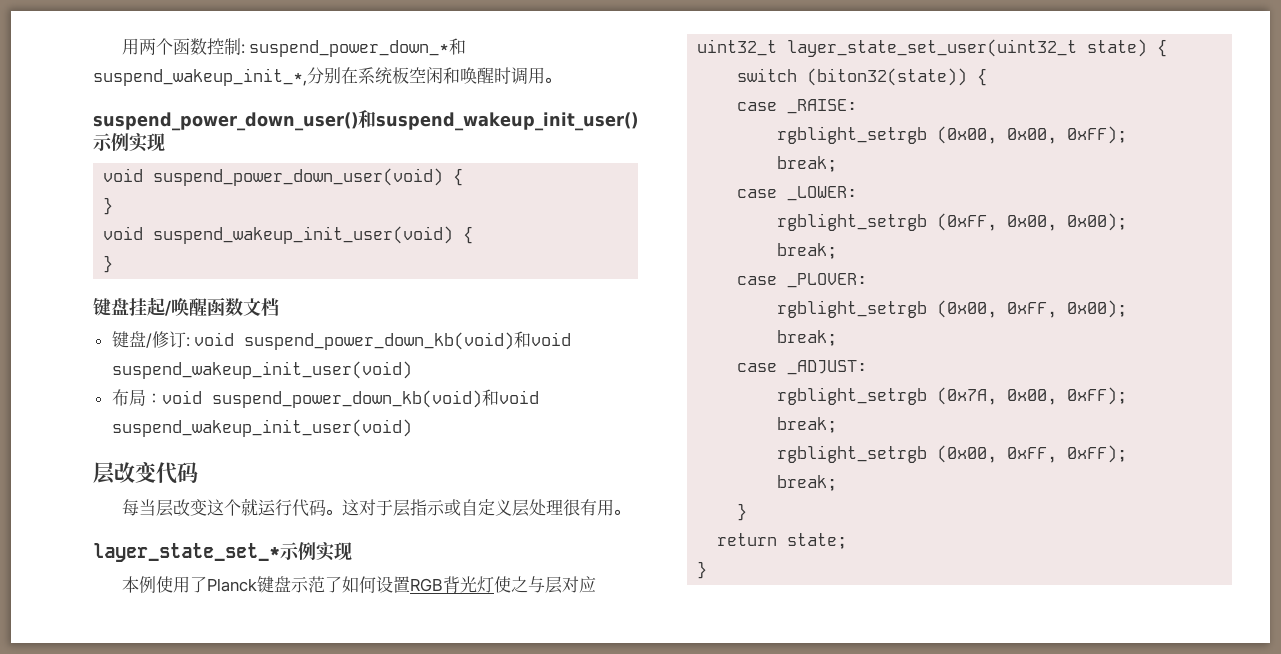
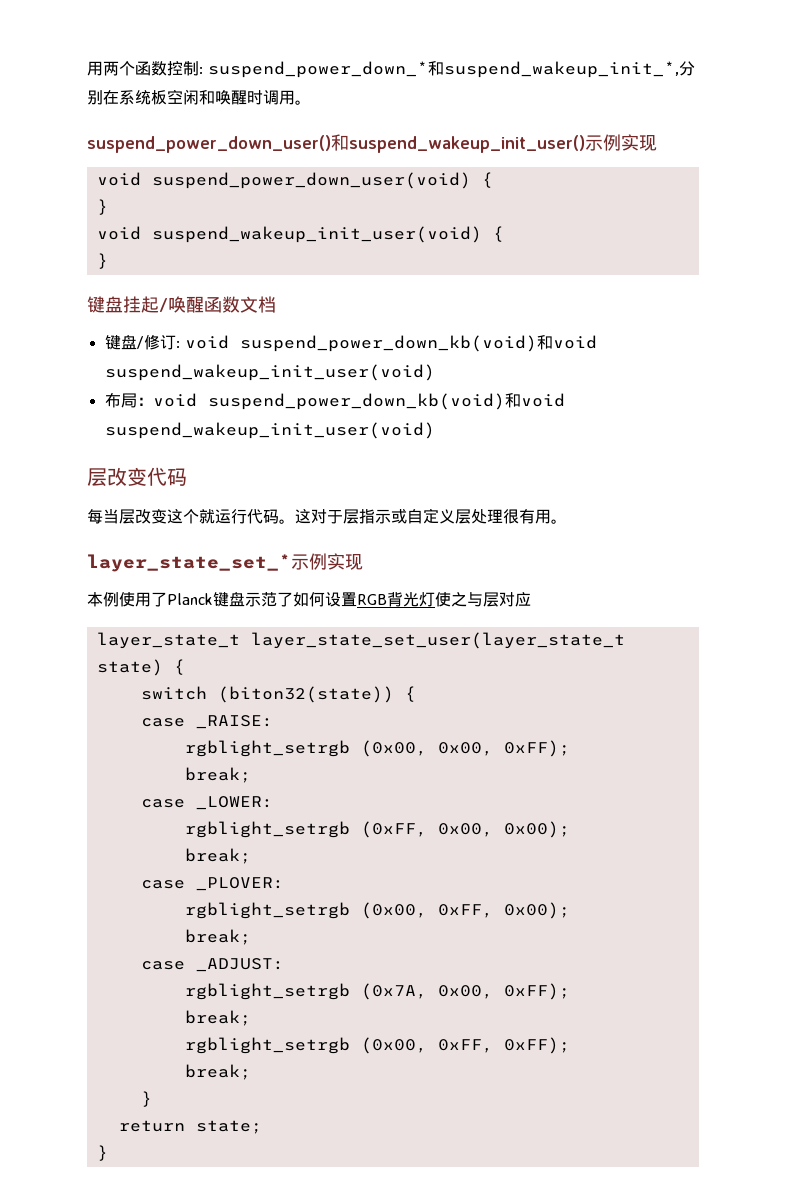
[697,39,1078,57] uint32_t layer_state_set_user(uint32_t -> [96,632,625,649] layer_state_t layer_state_set_user(layer_state_t

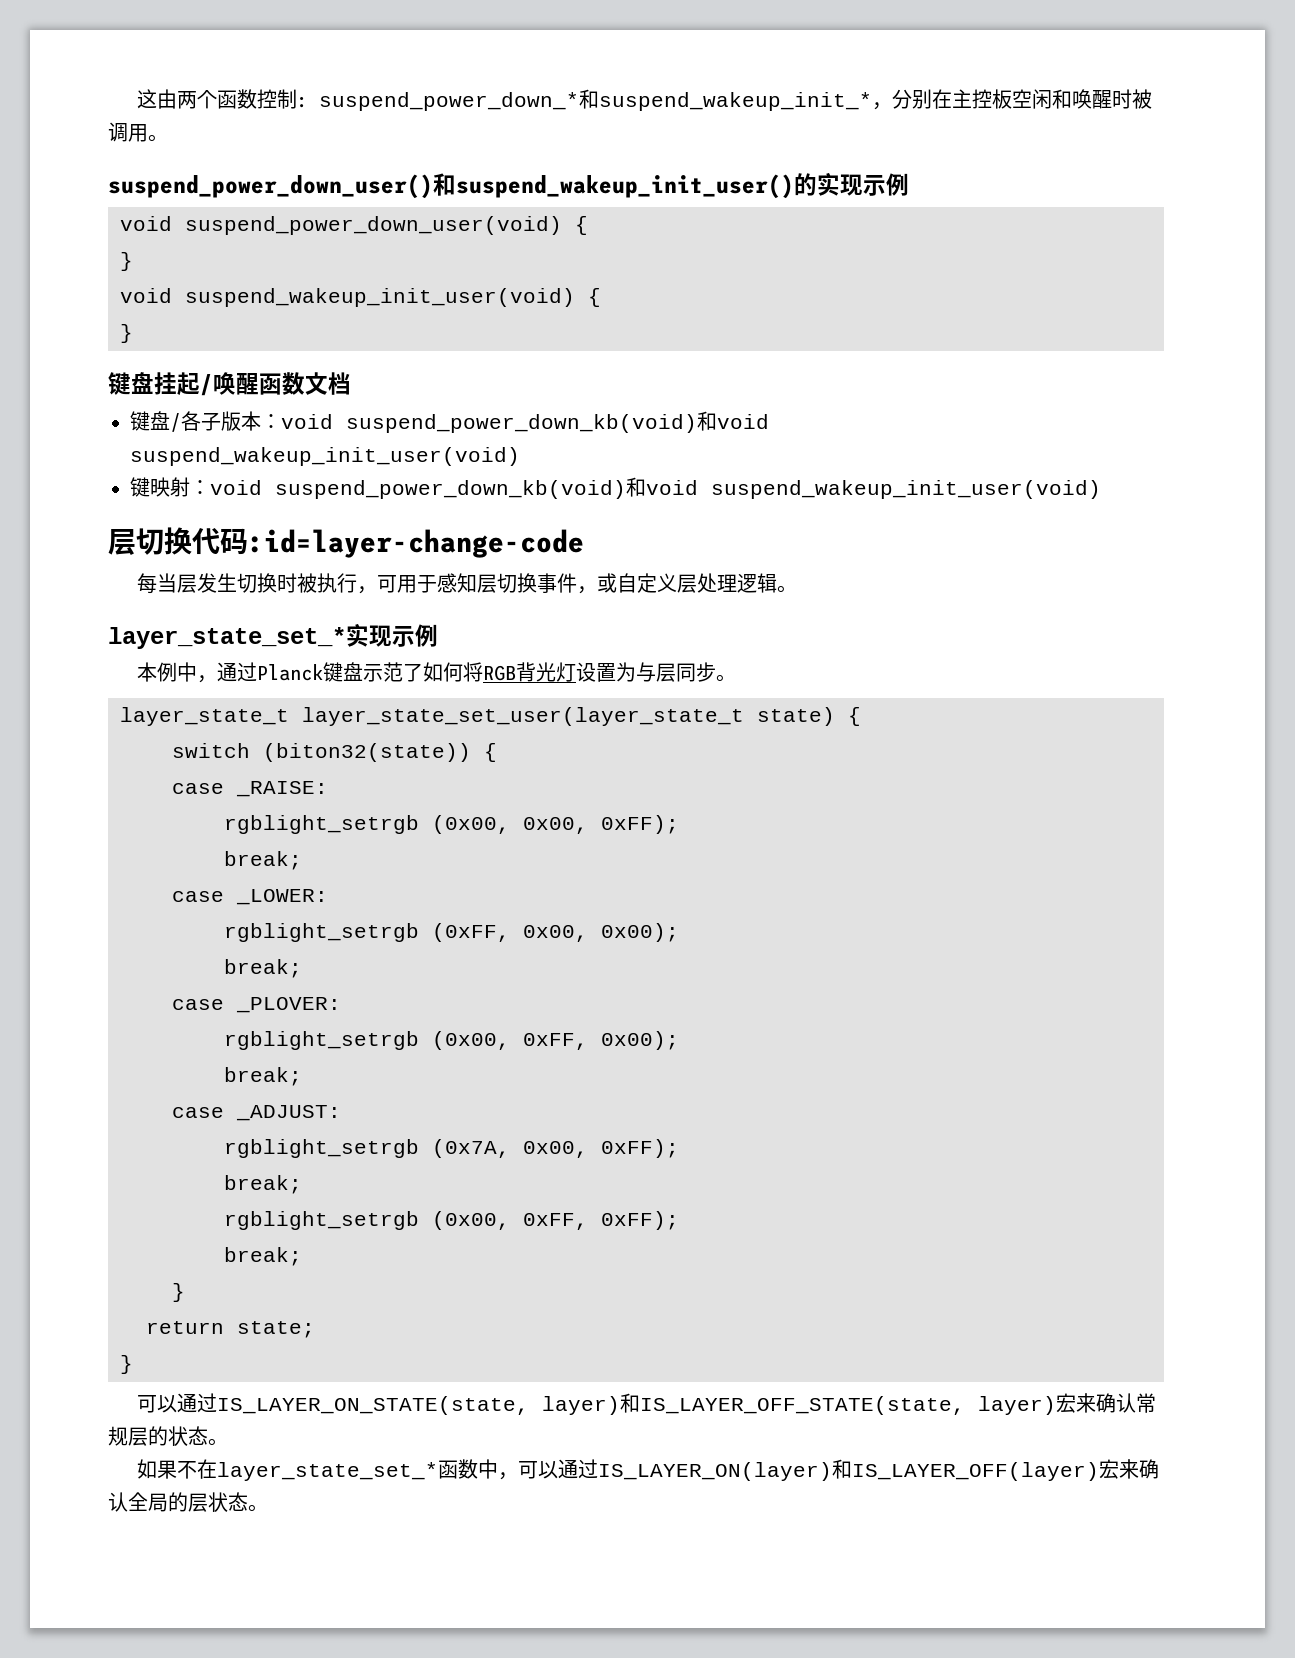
[87,61,103,76] 用 -> [137,89,178,109] 这由
[444,61,695,78] [87,90,151,105] suspend_wakeup_init_*,分别在系统 -> [599,89,993,111] suspend_wakeup_init_*，分别在主控
(263, 97) none -> [1132,89,1153,109] 被
[585,134,657,151] 示例实现 -> [794,172,909,196] 的实现示例
[143,334,597,352] [104,364,435,381] [104,392,137,408] 修订: void suspend_power_down_kb(void)和void suspend_wakeup_init_user(void) // 布局 -> [181,411,769,433] [130,447,520,466] [130,477,190,497] 各子版本：void suspend_power_down_kb(void)和void suspend_wakeup_init_user(void) // 键映射
[107,467,187,486] 改变代码 -> [136,527,584,558] 切换代码:id=layer-change-code
[135,509,391,524] 改变这个就运行代码。这对于层指示 -> [197,573,598,594] 发生切换时被执行，可用于感知层切换事件，
[503,509,551,524] 很有用 -> [737,573,778,593] 逻辑
[291,553,363,570] 示例实现 -> [346,623,438,647] 实现示例
[119,592,167,607] 使用了 -> [177,662,258,683] 中，通过
[325,592,357,607] 设置 -> [463,662,484,682] 将
[435,592,531,607] 使之与层对应 -> [576,662,737,682] 设置为与层同步。
(108, 1153) none -> [137,1393,1157,1415] [108,1426,228,1446] [137,1459,1160,1481] [108,1492,268,1512] // 可以通过IS_LAYER_ON_STATE(state, layer)和IS_LAYER_OFF_STATE(state, layer)宏来确认常规层的状态。 // 如果不在layer_state_set_*函数中，可以通过IS_LAYER_ON(layer)和IS_LAYER_OFF(layer)宏来确认全局的层状态。

